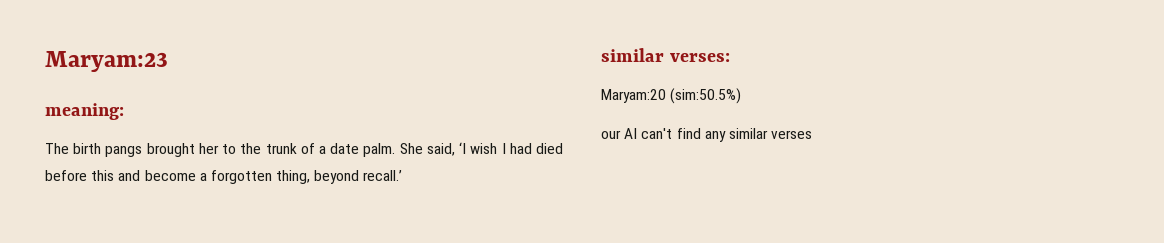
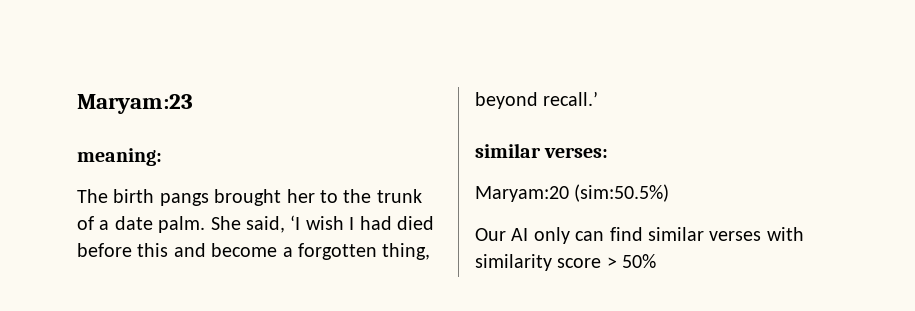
[601,128,813,142] our AI can't find any similar verses -> [475,227,804,244] [475,254,657,271] Our AI only can find similar verses with similarity score > 50%

